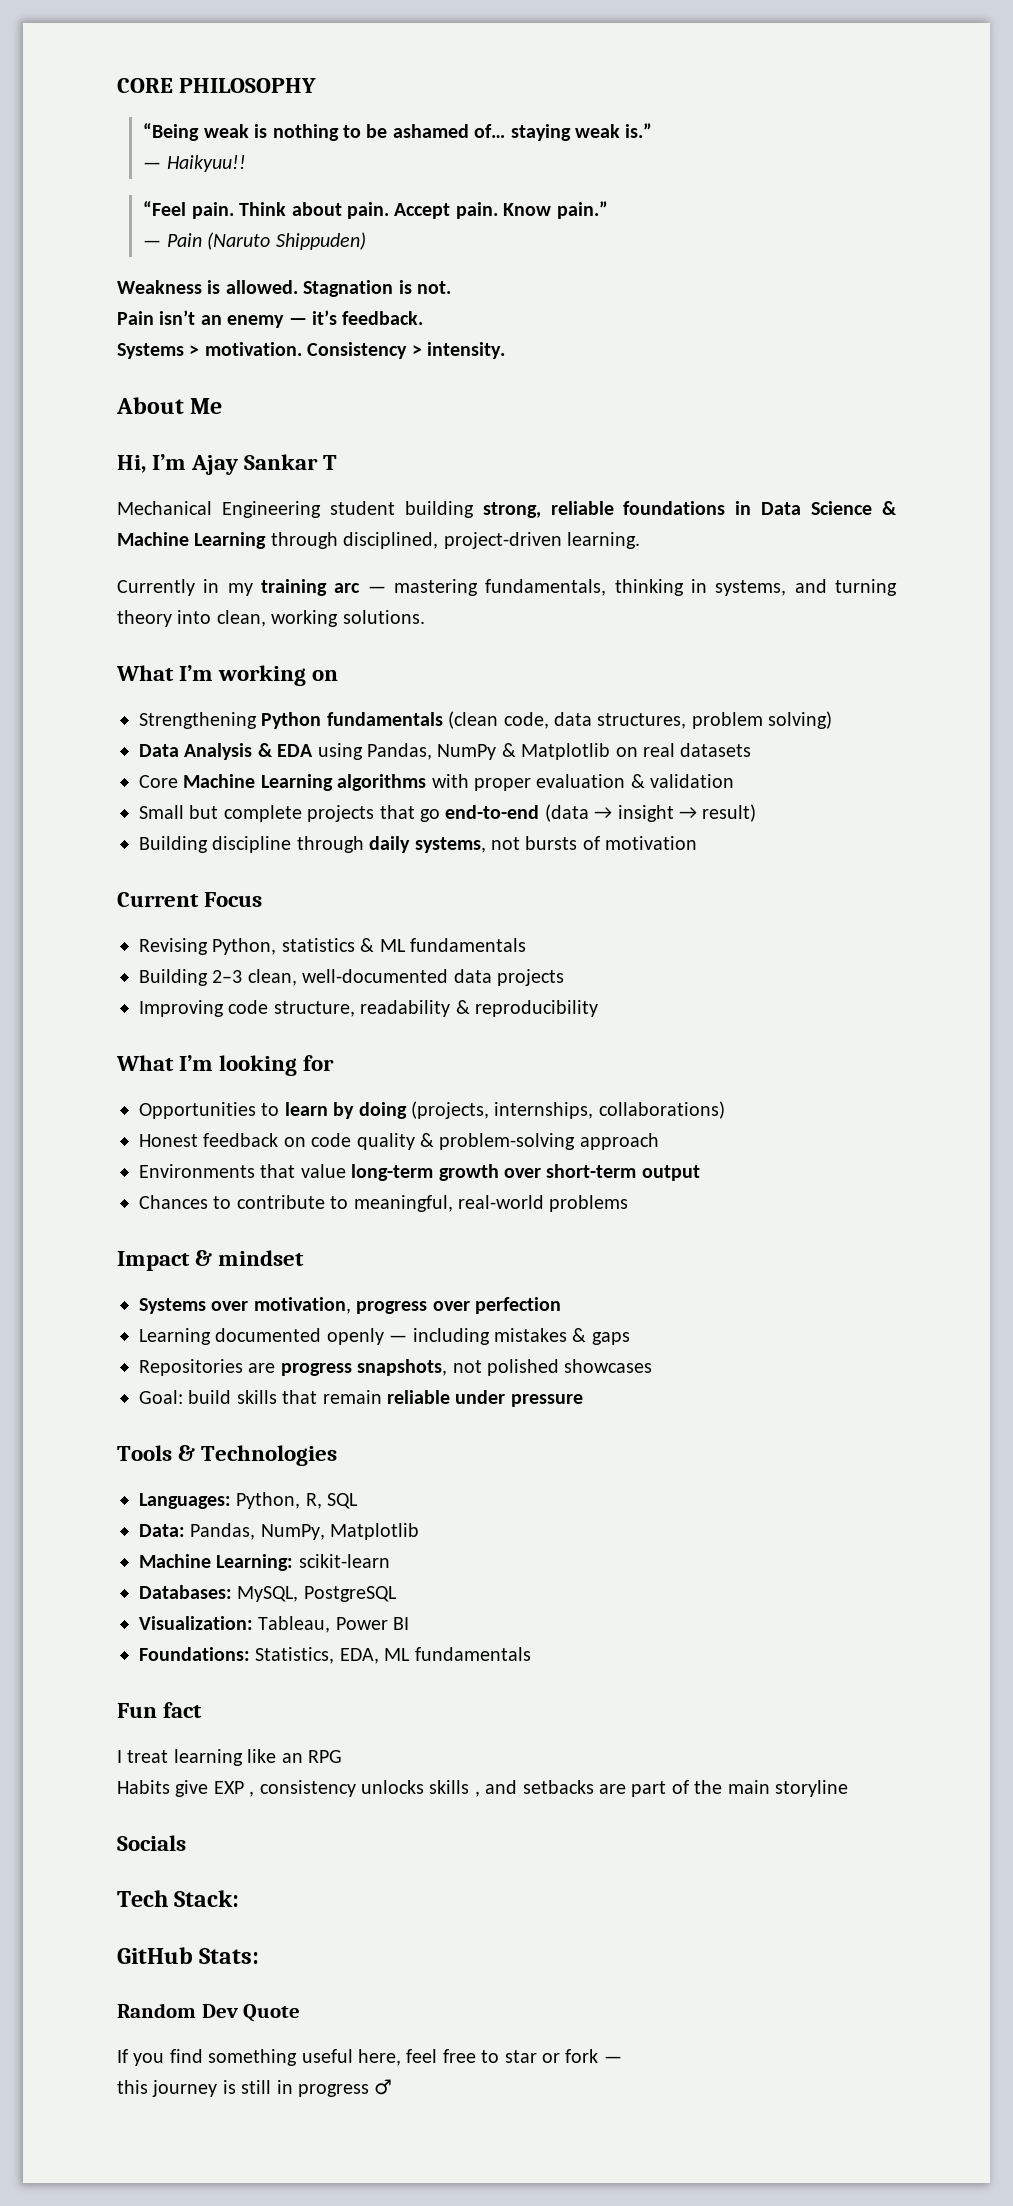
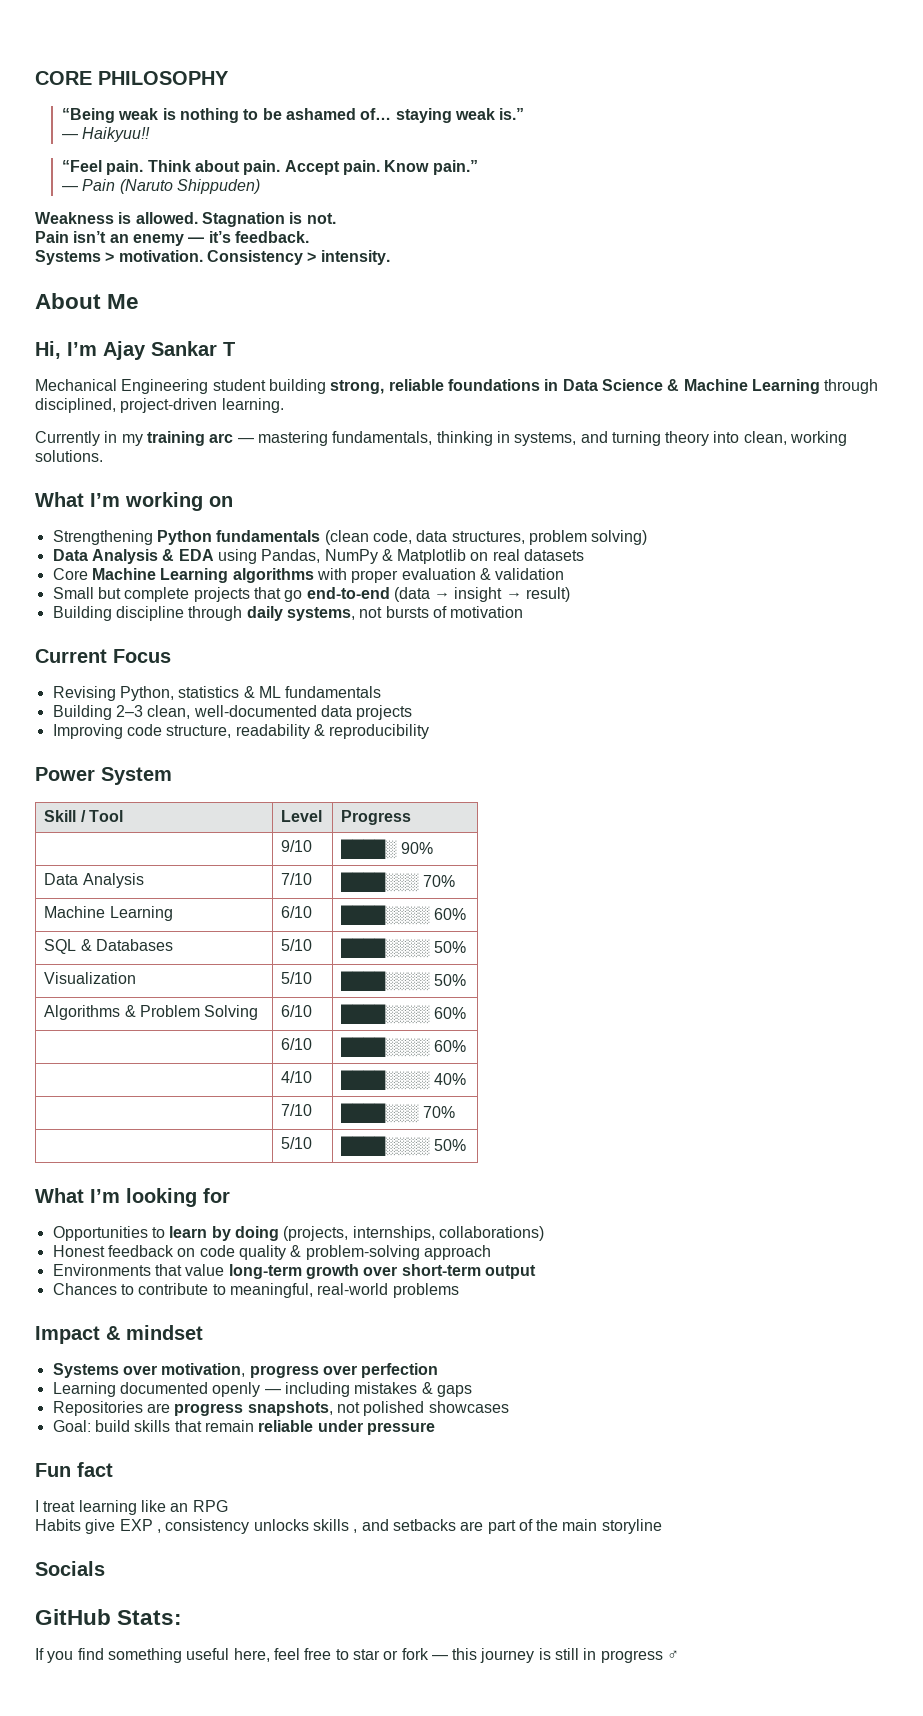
(598, 1008) none -> [35,767,172,785] [44,810,123,822] [281,810,323,822] [341,810,412,825] [281,840,313,852] [341,839,433,859] [44,873,144,888] [281,873,313,885] [341,872,455,892] [44,906,173,921] [281,906,313,918] [341,905,466,925] [44,939,173,954] [281,939,313,951] [341,938,466,958] [44,972,137,984] [281,972,313,984] [341,971,466,991] [44,1005,259,1020] [281,1005,313,1017] [341,1004,466,1024] [281,1038,313,1050] [341,1037,466,1057] [281,1071,313,1083] [341,1070,466,1090] [281,1104,313,1116] [341,1103,455,1123] [281,1137,313,1149] [341,1136,466,1156] // Power System // Skill / Tool | Level | Progress // | 9/10 | ████░ 90% // Data Analysis | 7/10 | ████░░░ 70% // Machine Learning | 6/10 | ████░░░░ 60% // SQL & Databases | 5/10 | ████░░░░ 50% // Visualization | 5/10 | ████░░░░ 50% // Algorithms & Problem Solving | 6/10 | ████░░░░ 60% // | 6/10 | ████░░░░ 60% // | 4/10 | ████░░░░ 40% // | 7/10 | ████░░░ 70% // | 5/10 | ████░░░░ 50%
[117,1445,338,1466] [139,1492,359,1509] [139,1523,420,1540] [139,1554,390,1571] [139,1585,397,1602] [139,1616,410,1633] [139,1647,531,1664] // Tools & Technologies // Languages: Python, R, SQL // Data: Pandas, NumPy, Matplotlib // Machine Learning: scikit-learn // Databases: MySQL, PostgreSQL // Visualization: Tableau, Power BI // Foundations: Statistics, EDA, ML fundamentals -> (435, 1428) none
[117,1890,240,1907] // Tech Stack: -> (105, 1568) none
[117,2003,301,2022] // Random Dev Quote -> (183, 1617) none
(622, 2059) // -> (448, 1657) none

